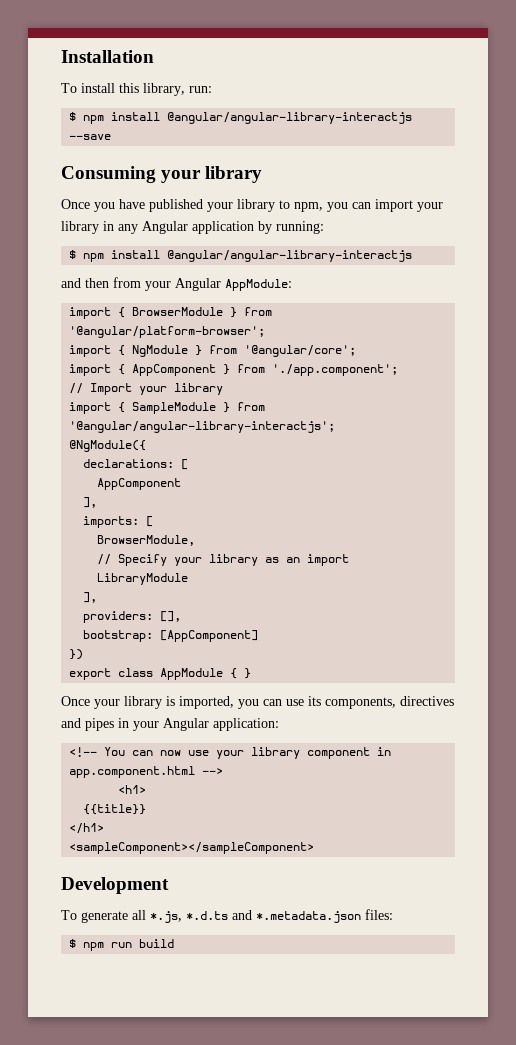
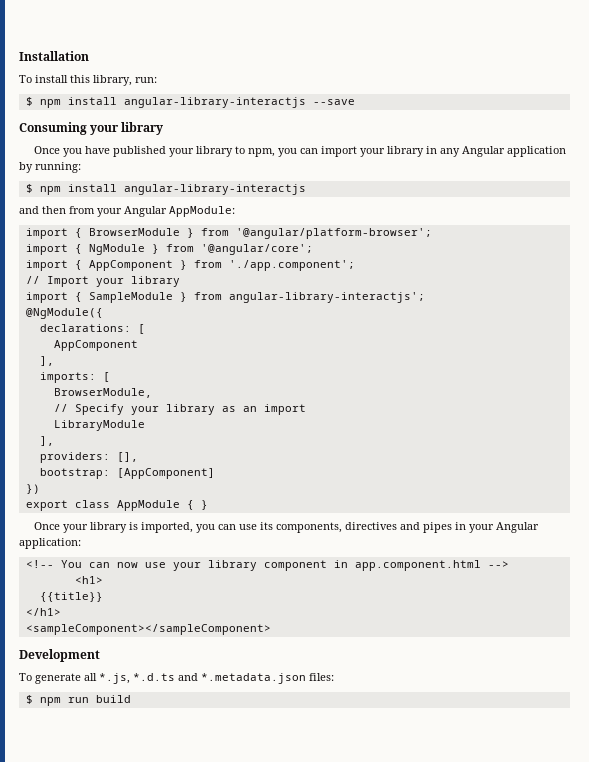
[167,112,413,124] @angular/angular-library-interactjs -> [123,97,306,108] angular-library-interactjs
[167,250,413,262] @angular/angular-library-interactjs -> [123,184,306,195] angular-library-interactjs
[69,421,336,433] '@angular/angular-library-interactjs'; -> [228,292,425,303] angular-library-interactjs';

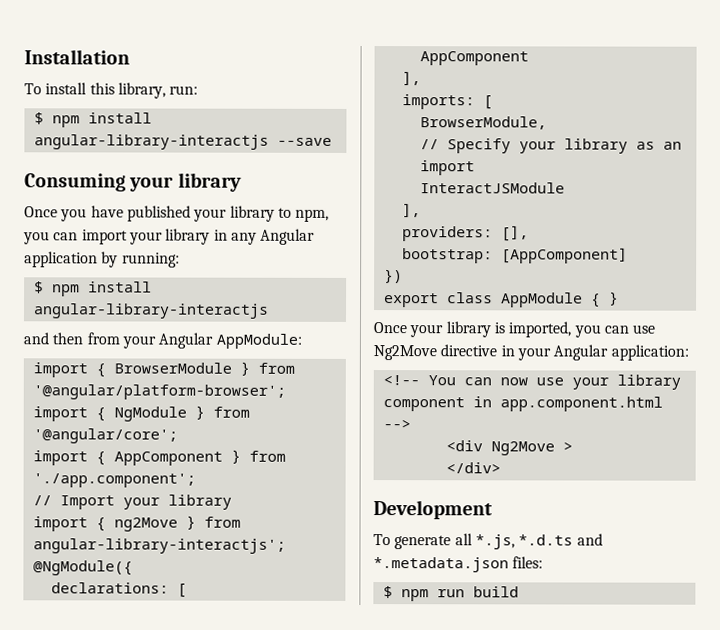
[88,292,173,303] SampleModule -> [113,517,178,532] ng2Move
[53,420,145,431] LibraryModule -> [419,182,565,194] InteractJSModule
[259,522,452,533] its components, directives and pipes -> [373,344,498,361] Ng2Move directive
[74,576,103,584] [39,592,103,602] [25,608,61,616] [25,624,271,635] <h1> // {{title}} // </h1> // <sampleComponent></sampleComponent> -> [445,440,573,456] [445,462,501,474] <div Ng2Move > // </div>

